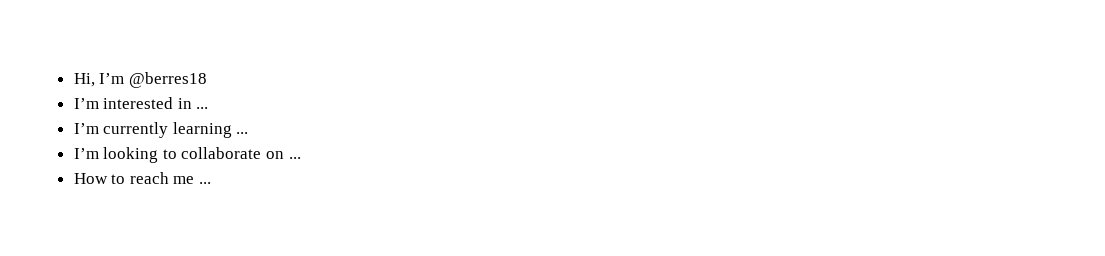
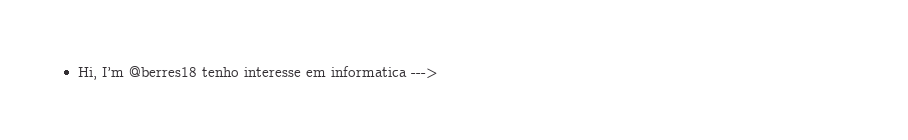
[73,97,209,109] [73,122,249,138] [73,147,301,163] [73,172,212,184] // I’m interested in ... // I’m currently learning ... // I’m looking to collaborate on ... // How to reach me ... -> [201,66,438,78] tenho interesse em informatica --->

